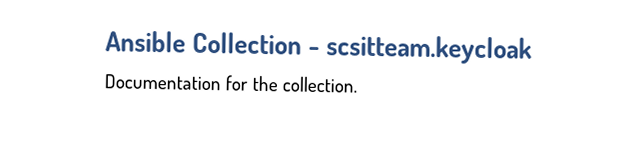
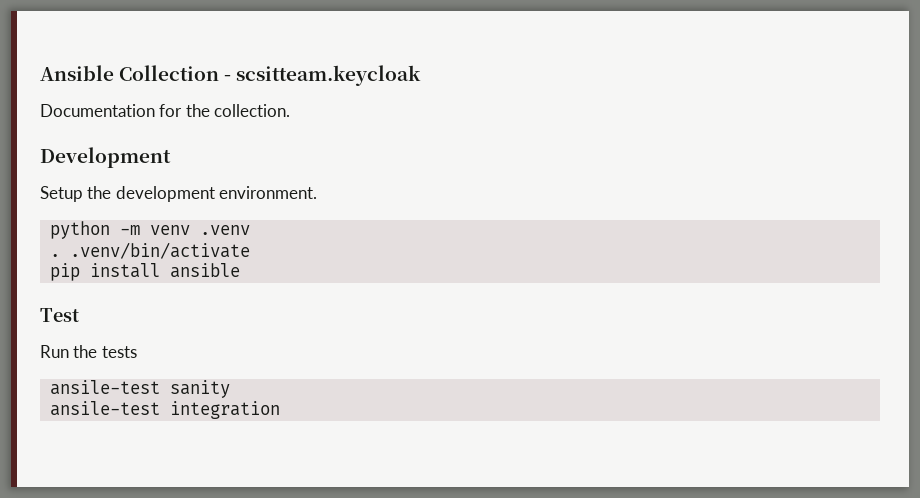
(358, 84) none -> [40,147,171,168] [40,186,318,202] [49,221,250,239] [49,242,250,259] [49,263,240,281] [40,308,79,322] [40,345,137,358] [49,380,230,398] [49,401,280,419] // Development // Setup the development environment. // python -m venv .venv // . .venv/bin/activate // pip install ansible // Test // Run the tests // ansile-test sanity // ansile-test integration

